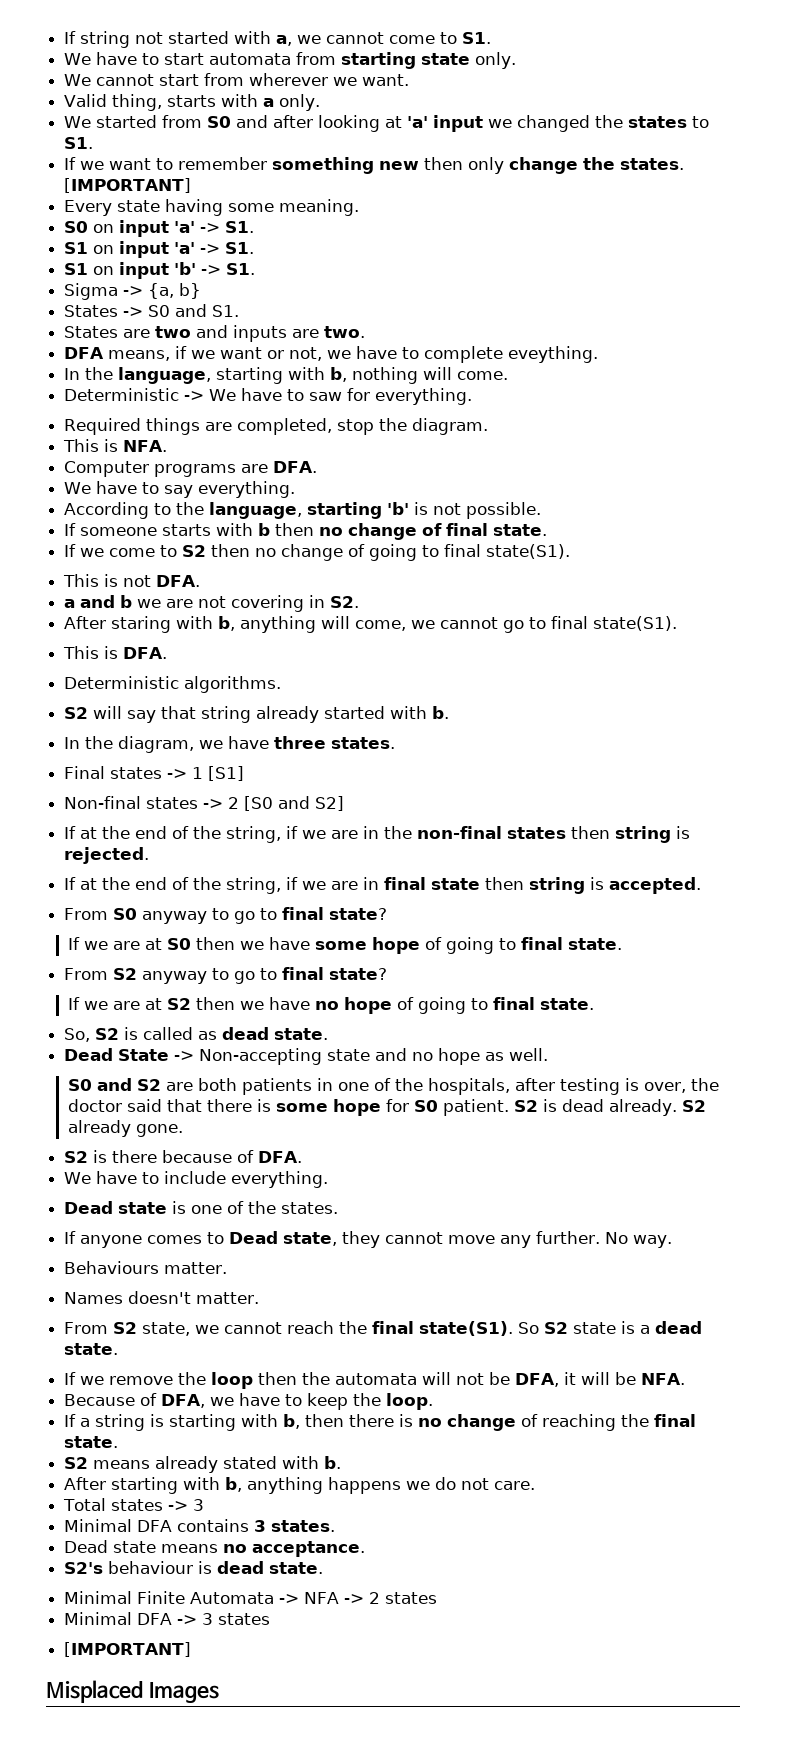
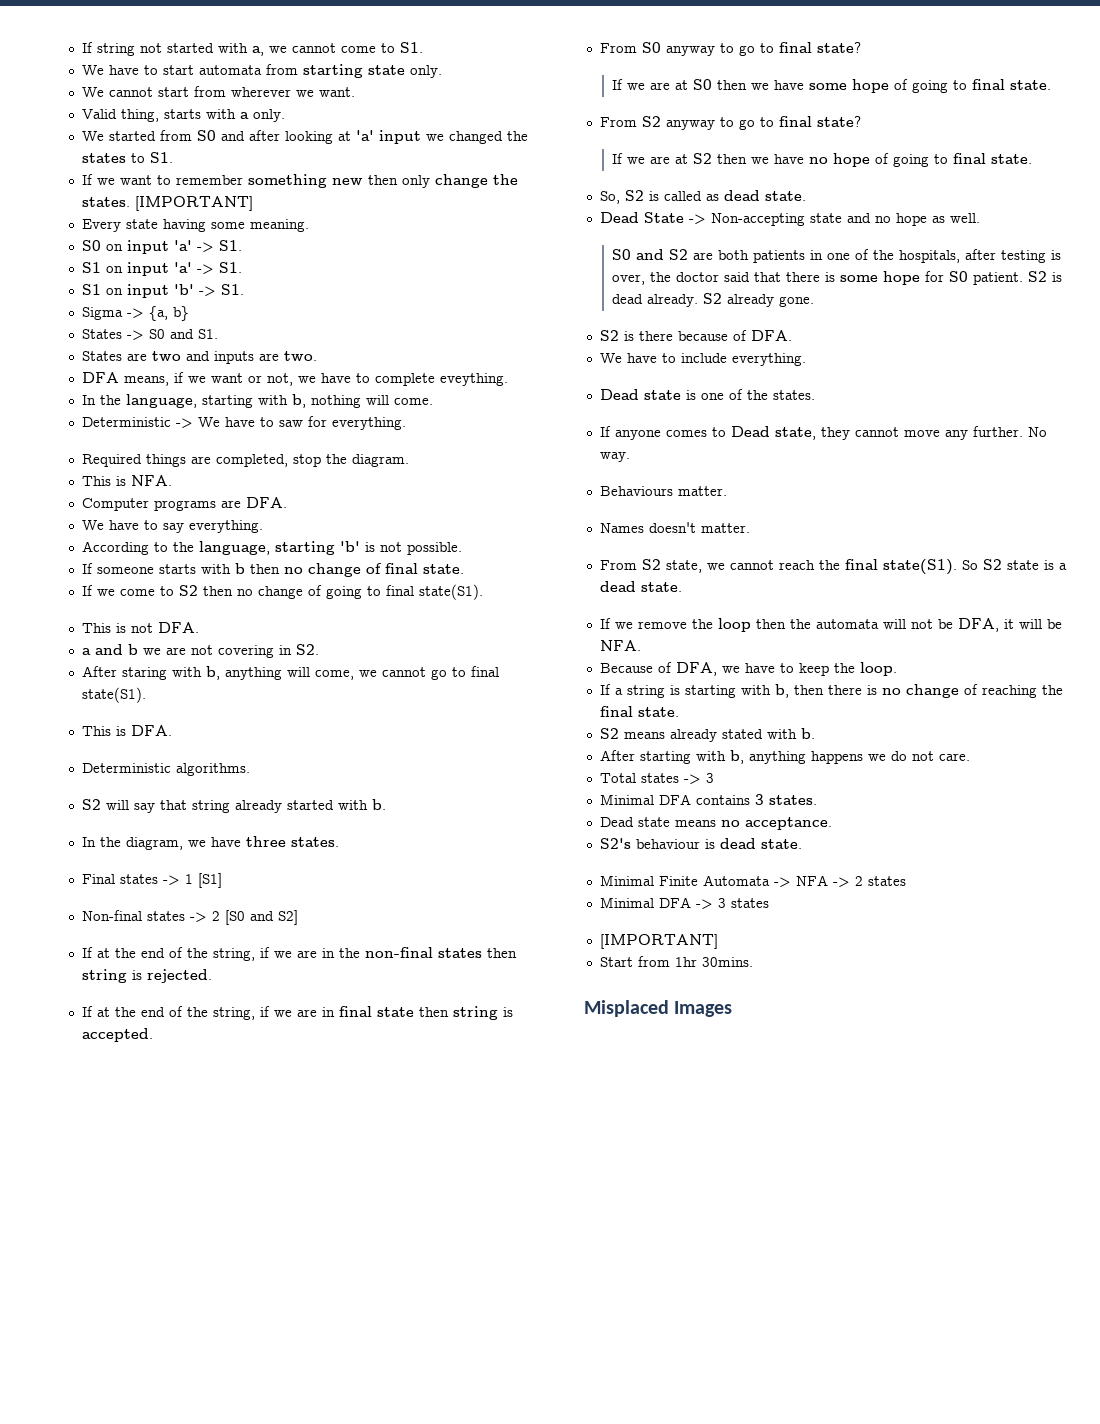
(192, 1649) none -> [599,956,753,967] // Start from 1hr 30mins.

